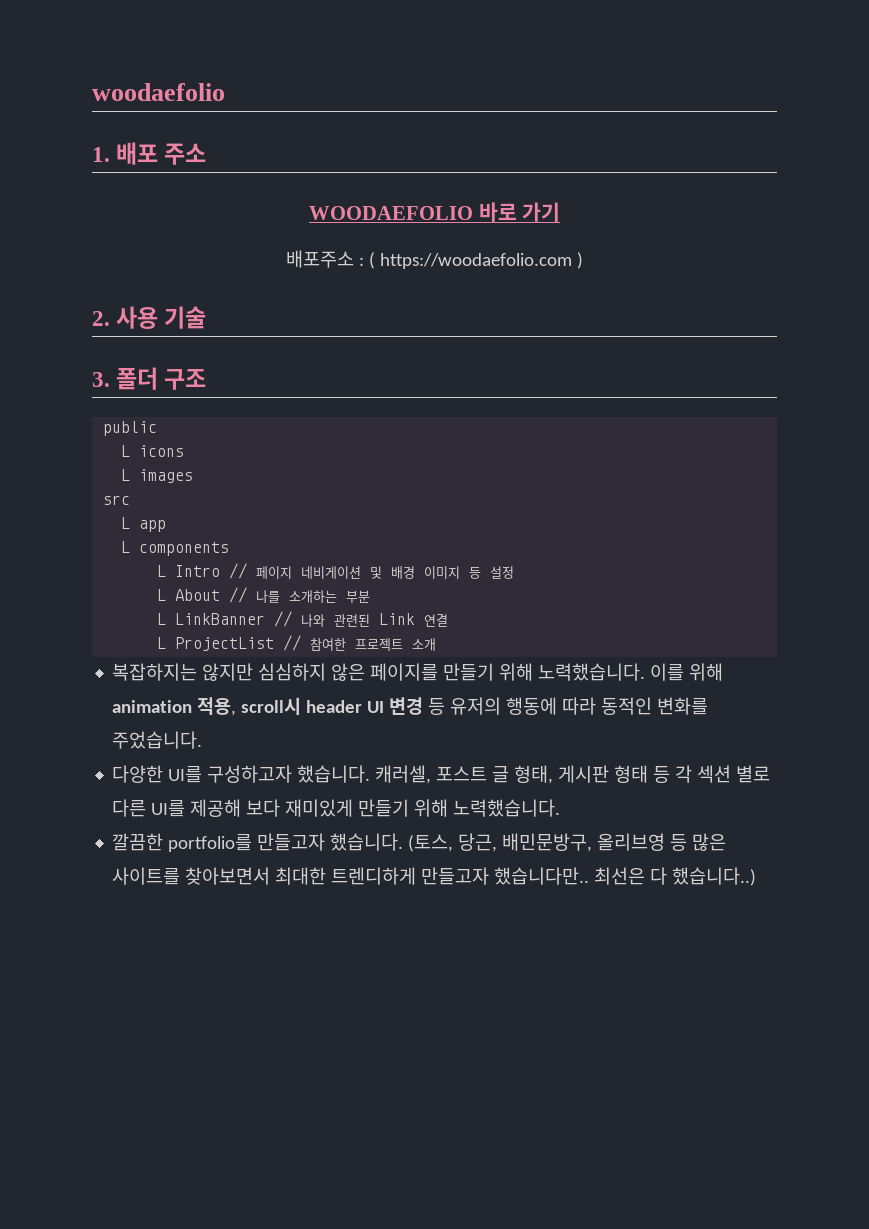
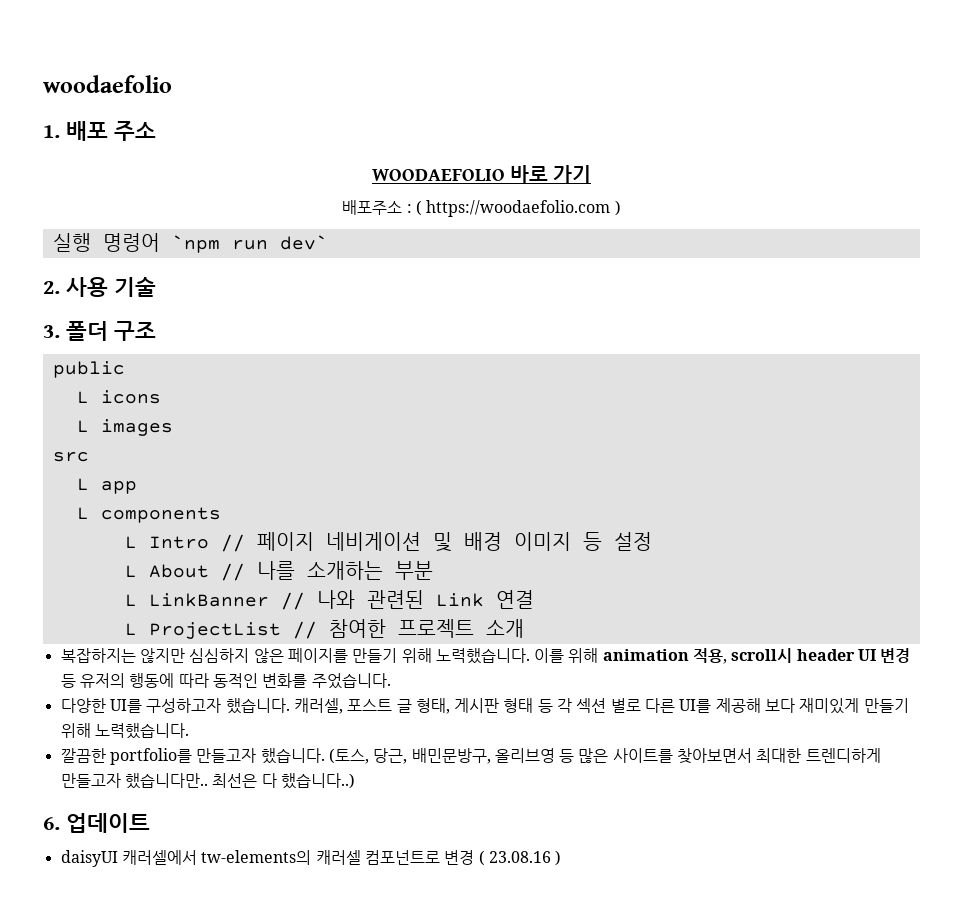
(583, 260) none -> [52,233,328,253] // 실행 명령어 `npm run dev`
(757, 876) none -> [43,813,150,833] [60,850,562,867] // 6. 업데이트 // daisyUI 캐러셀에서 tw-elements의 캐러셀 컴포넌트로 변경 ( 23.08.16 )

